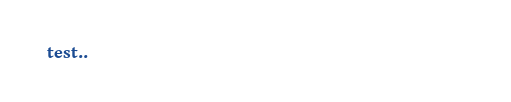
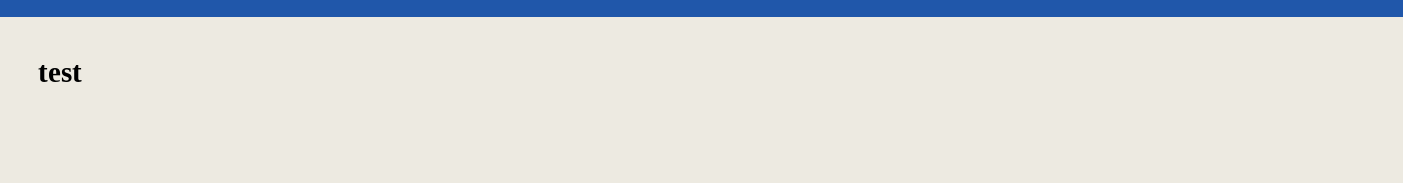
[47,47,88,58] test.. -> [38,65,82,82] test

